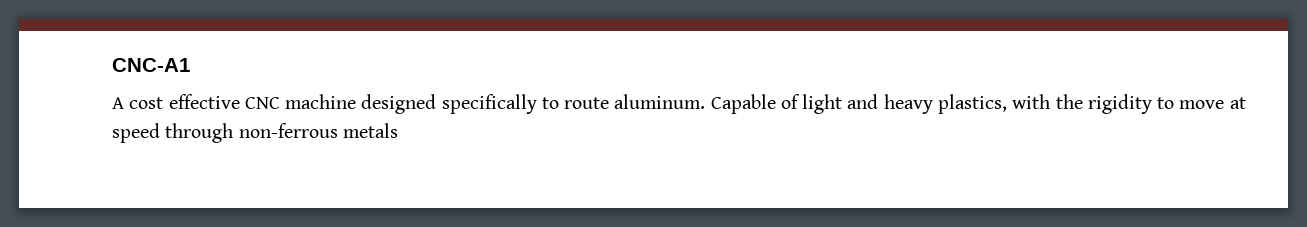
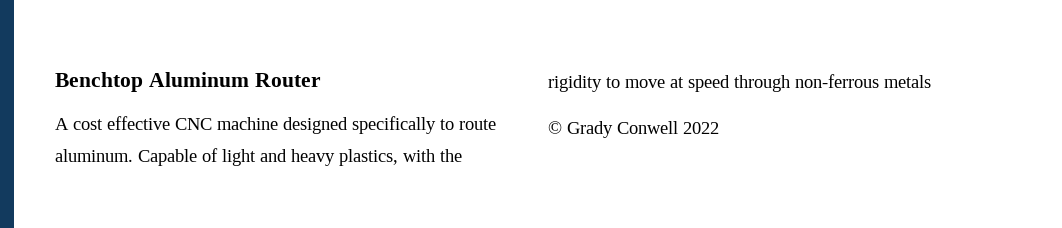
[112,58,190,72] CNC-A1 -> [55,72,321,92] Benchtop Aluminum Router
(398, 130) none -> [548,121,719,138] // © Grady Conwell 2022

